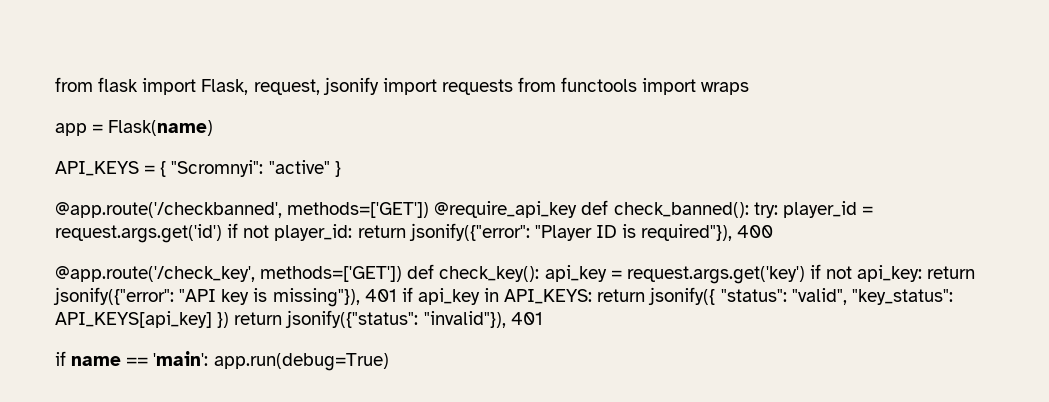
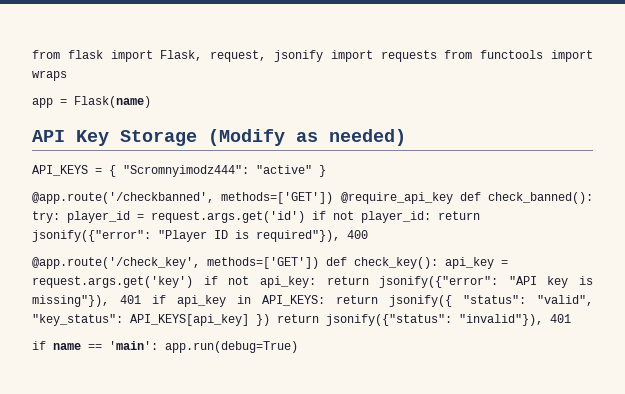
(214, 128) none -> [32,129,406,146] // API Key Storage (Modify as needed)
[171,160,264,177] "Scromnyi": -> [123,165,249,177] "Scromnyimodz444":

